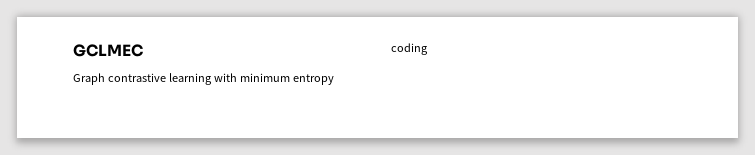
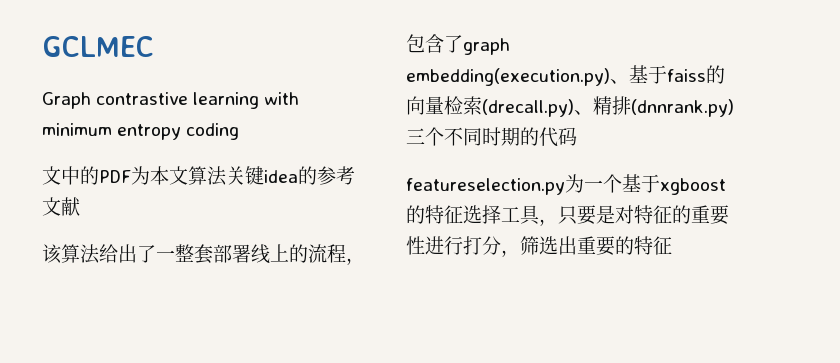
(428, 49) none -> [42,166,355,186] [42,197,80,216] [42,244,365,265] [406,34,510,55] [406,65,725,86] [406,96,734,117] [406,127,577,147] [406,174,726,195] [406,205,729,226] [406,236,672,257] // 文中的PDF为本文算法关键idea的参考文献 // 该算法给出了一整套部署线上的流程，包含了graph embedding(execution.py)、基于faiss的向量检索(drecall.py)、精排(dnnrank.py)三个不同时期的代码 // featureselection.py为一个基于xgboost的特征选择工具，只要是对特征的重要性进行打分，筛选出重要的特征

